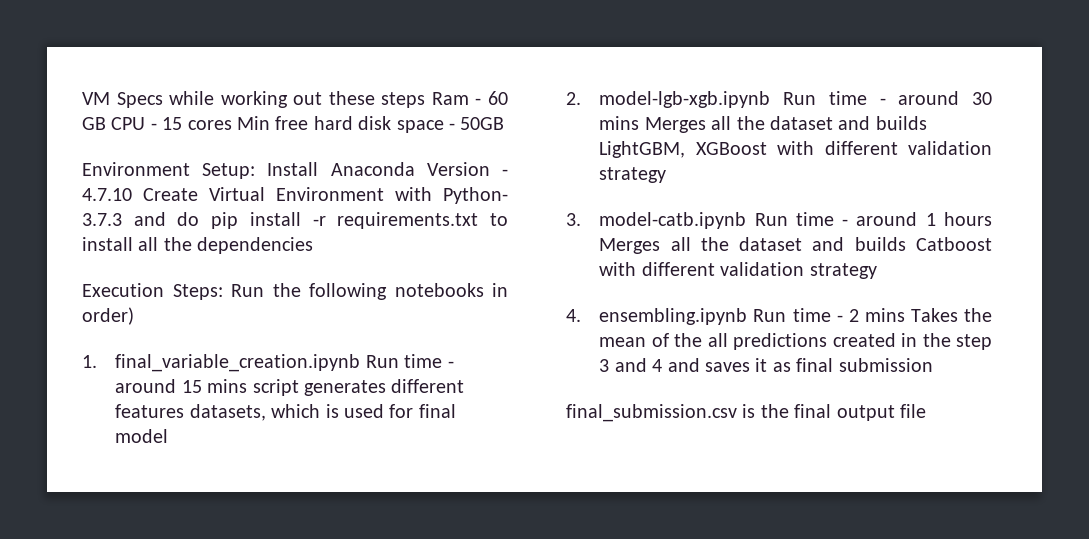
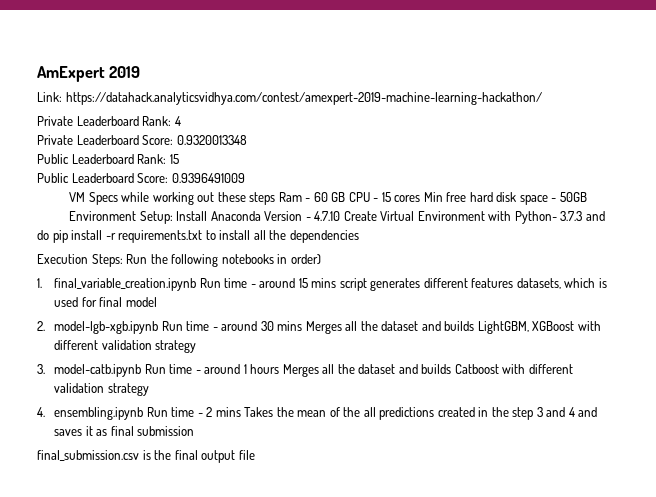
(82, 98) none -> [37,66,141,82] [37,92,543,105] [37,116,181,126] [37,135,247,145] [37,154,179,164] [37,173,245,183] AmExpert 2019 // Link: https://datahack.analyticsvidhya.com/contest/amexpert-2019-machine-learning-hackathon/ // Private Leaderboard Rank: 4 // Private Leaderboard Score: 0.9320013348 // Public Leaderboard Rank: 15 // Public Leaderboard Score: 0.9396491009 //

